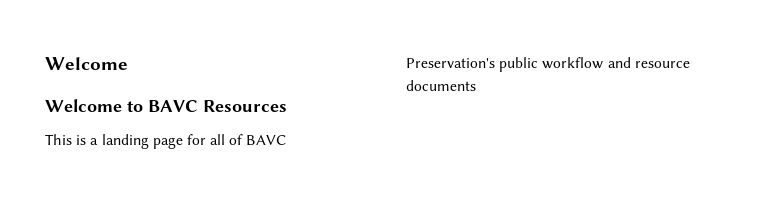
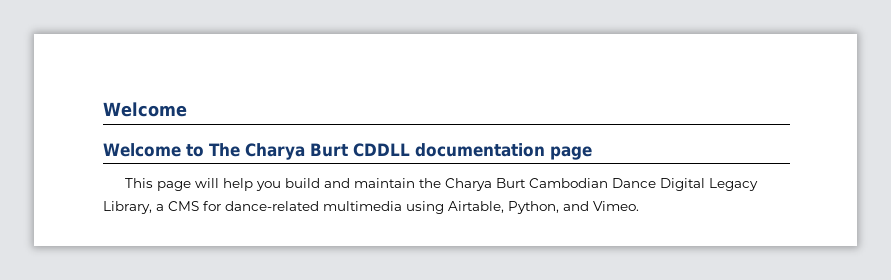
[148,100,287,112] [45,134,288,149] [406,57,690,72] [406,80,476,91] BAVC Resources // This is a landing page for all of BAVC Preservation's public workflow and resource documents -> [209,143,592,160] [125,178,759,191] [103,201,639,214] The Charya Burt CDDLL documentation page // This page will help you build and maintain the Charya Burt Cambodian Dance Digital Legacy Library, a CMS for dance-related multimedia using Airtable, Python, and Vimeo.

